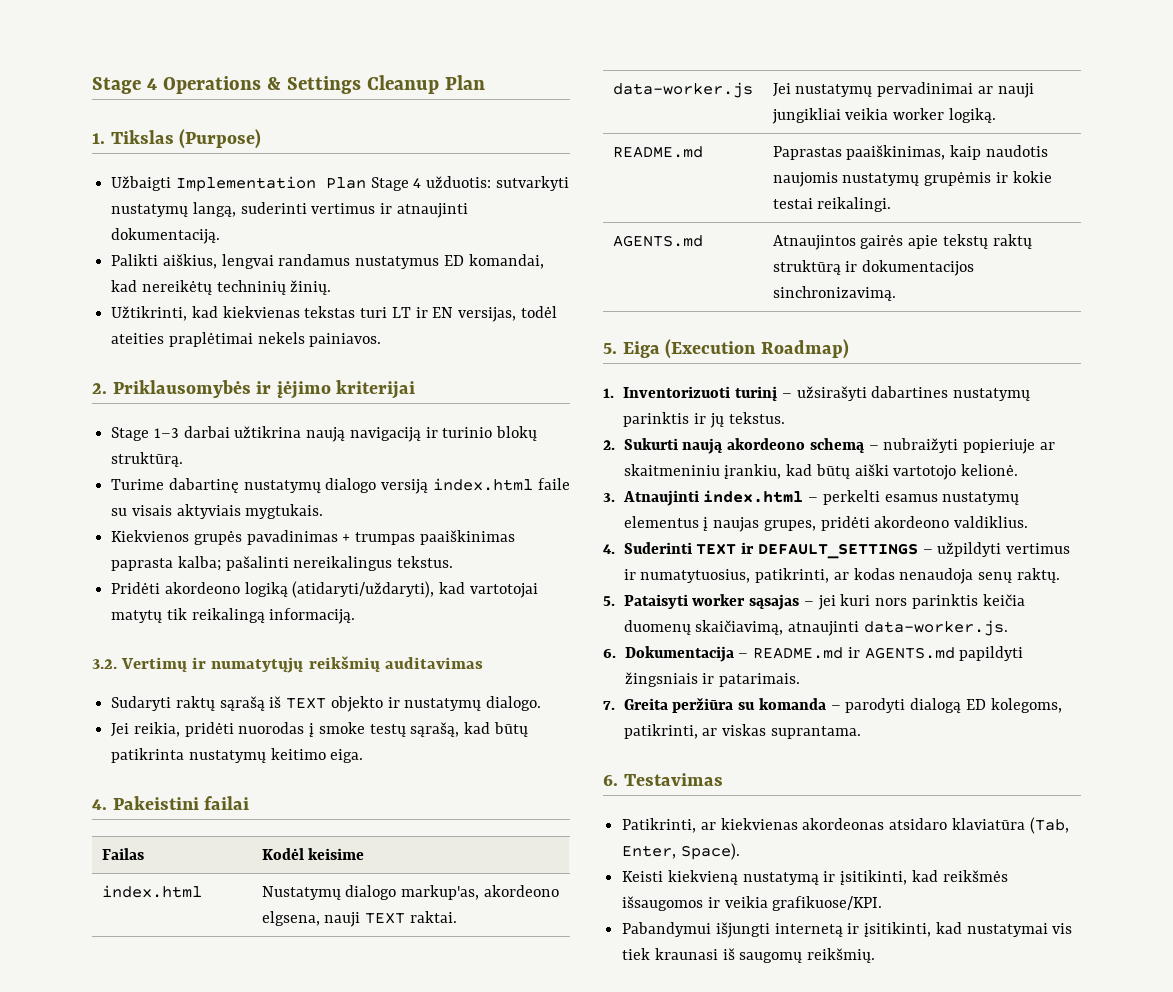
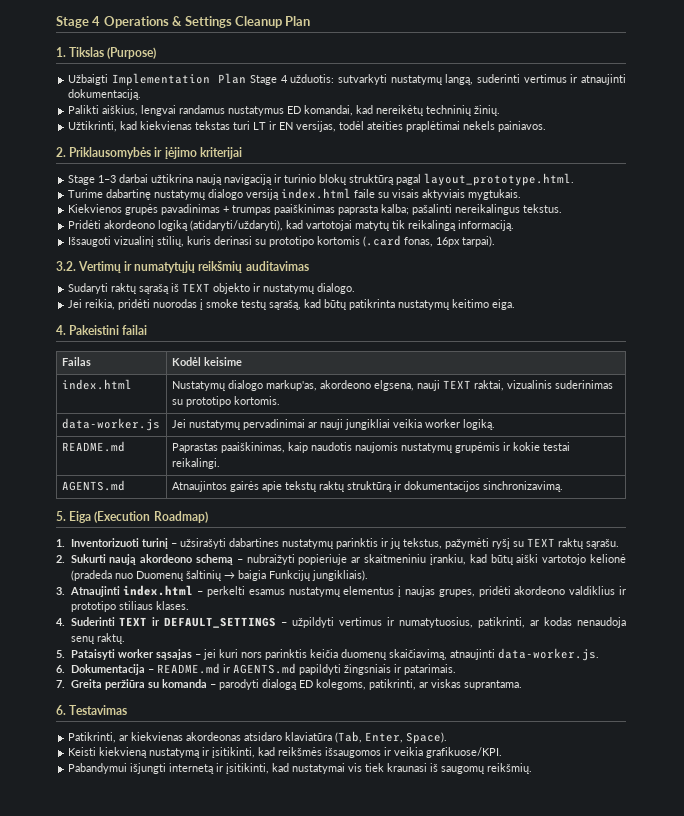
[111,452,184,467] struktūrą. -> [349,173,575,186] struktūrą pagal layout_prototype.html.
(356, 616) none -> [68,235,496,247] // Išsaugoti vizualinį stilių, kuris derinasi su prototipo kortomis (.card fonas, 16px tarpai).
[409,911,457,923] raktai. -> [473,380,613,391] [171,396,280,407] raktai, vizualinis suderinimas su prototipo kortomis.
[728,412,785,424] tekstus. -> [402,538,619,549] tekstus, pažymėti ryšį su TEXT raktų sąrašu.
[961,464,1019,476] kelionė. -> [589,554,626,563] [70,570,368,581] kelionė (pradeda nuo Duomenų šaltinių → baigia Funkcijų jungikliais).
[954,516,1029,528] valdiklius. -> [569,586,627,595] [70,601,189,612] valdiklius ir prototipo stiliaus klases.

